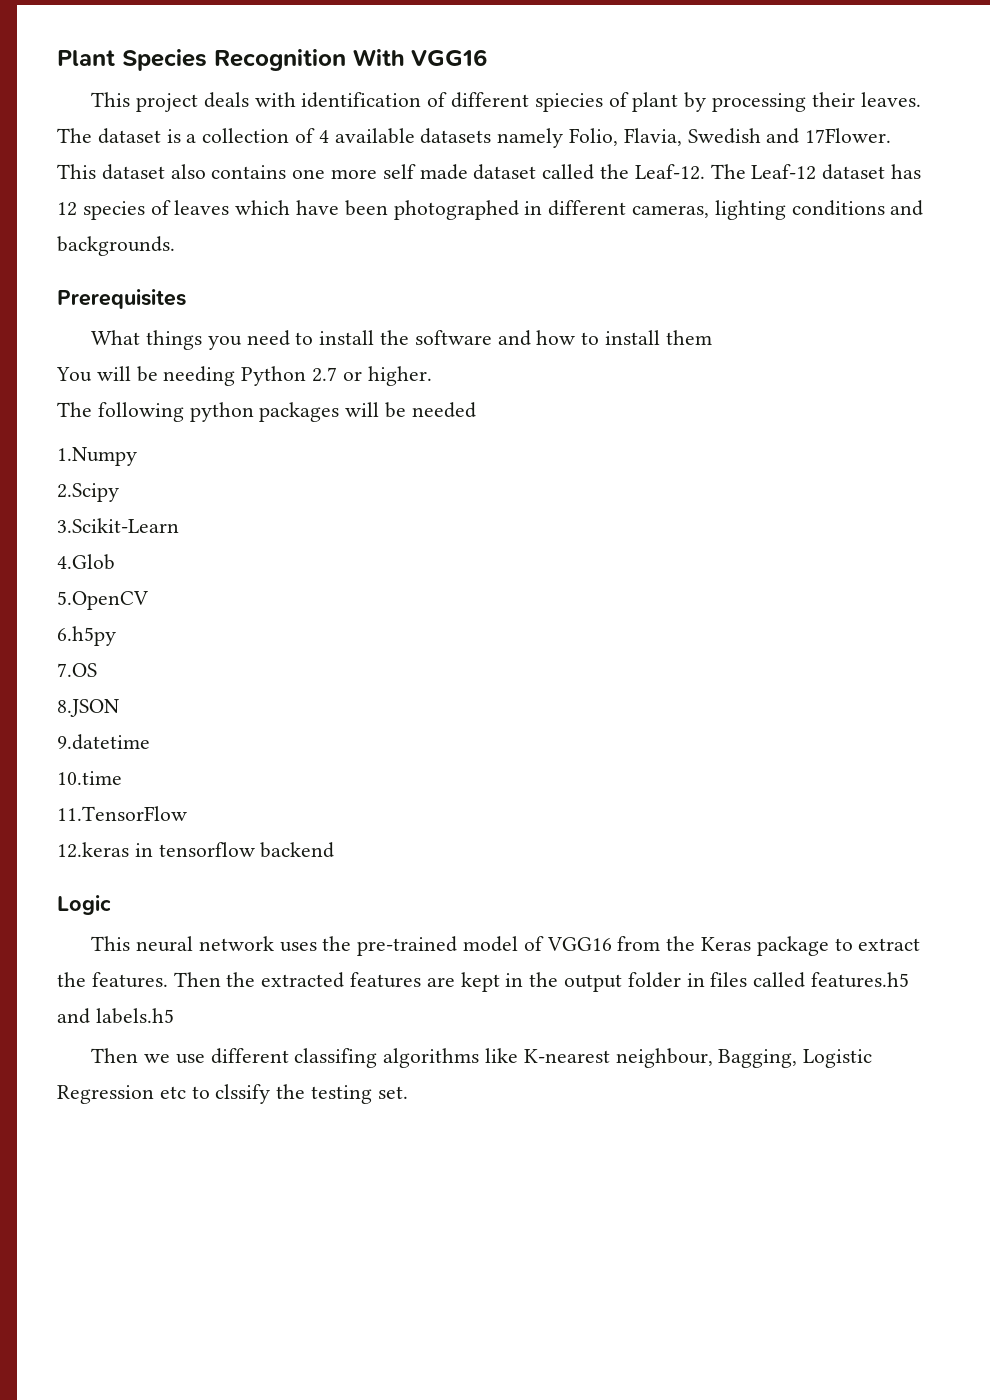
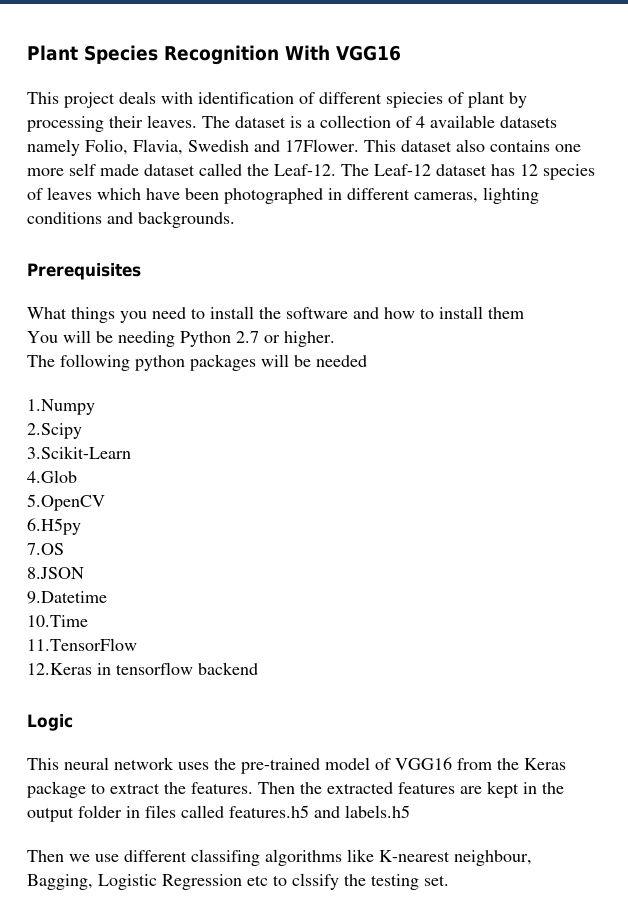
[57,626,116,646] 6.h5py -> [27,518,81,535] 6.H5py
[57,734,150,750] [57,771,122,785] 9.datetime // 10.time -> [27,591,107,604] [27,615,88,627] 9.Datetime // 10.Time
[57,842,129,858] 12.keras -> [27,663,92,675] 12.Keras

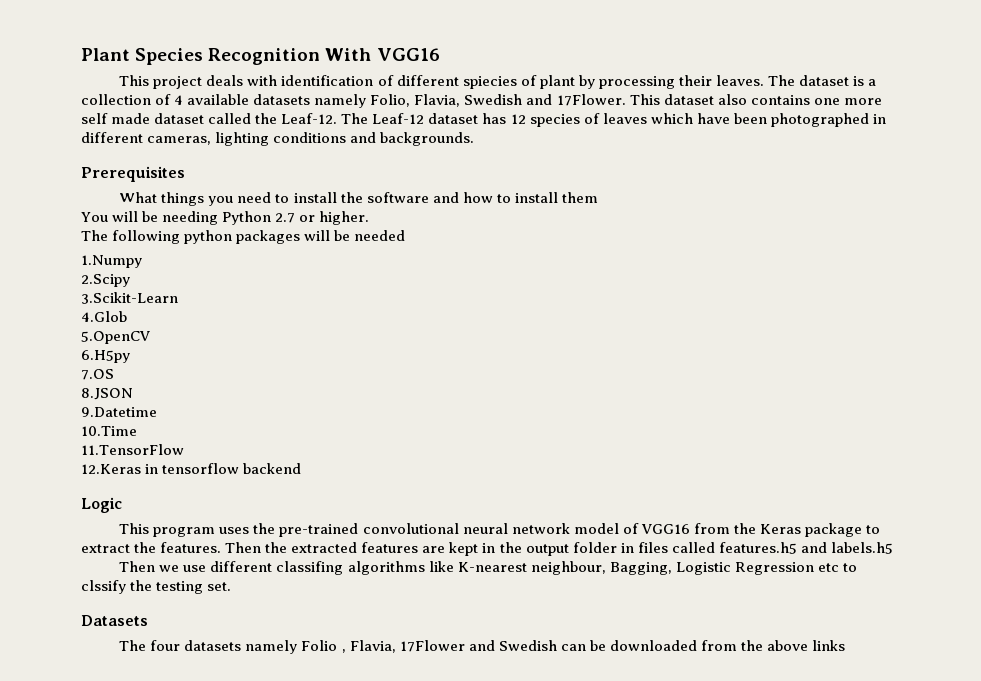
[64,757,174,770] neural network -> [153,527,216,537] program
(320, 766) none -> [362,523,570,534] convolutional neural network
(449, 880) none -> [81,615,148,626] [119,640,846,654] // Datasets // The four datasets namely Folio , Flavia, 17Flower and Swedish can be downloaded from the above links

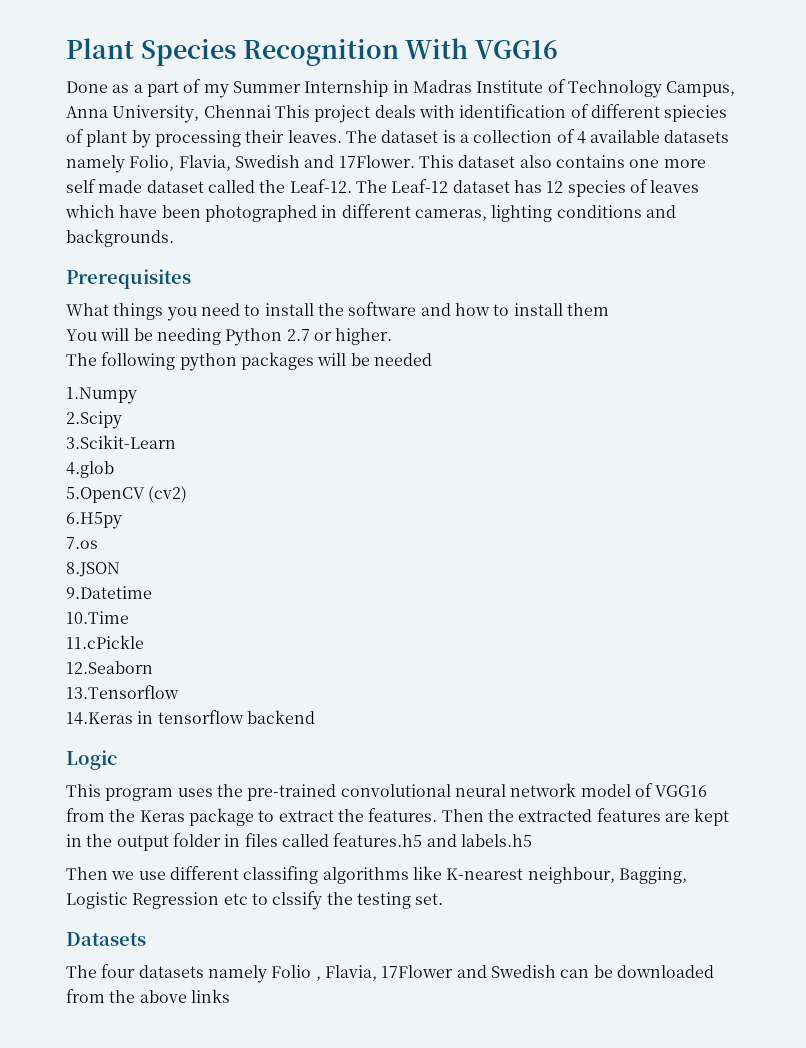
(440, 54) none -> [66,79,736,98] [66,105,271,123] Done as a part of my Summer Internship in Madras Institute of Technology Campus, Anna University, Chennai
[81,311,127,322] 4.Glob -> [66,461,114,478] 4.glob
(150, 337) none -> [148,486,188,503] (cv2)
[81,369,114,380] 7.OS -> [66,537,98,549] 7.os
[81,444,184,455] [81,464,141,474] 11.TensorFlow // 12.Keras -> [66,635,144,649] [66,661,153,674] [66,685,179,699] [66,712,133,725] 11.cPickle // 12.Seaborn // 13.Tensorflow // 14.Keras

